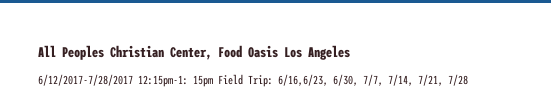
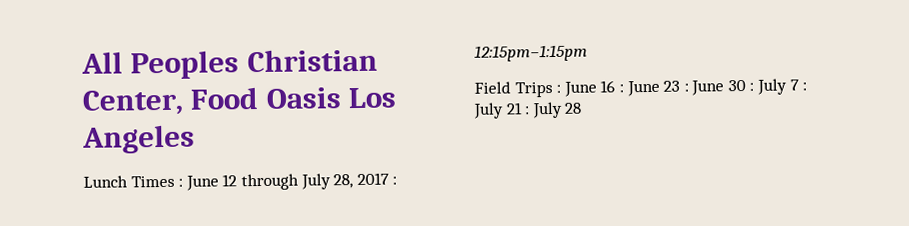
[38,74,468,87] 6/12/2017-7/28/2017 12:15pm-1: 15pm Field Trip: 6/16,6/23, 6/30, 7/7, 7/14, 7/21, 7/28 -> [83,172,398,191] [474,44,588,62] [474,78,808,98] [473,101,583,119] Lunch Times : June 12 through July 28, 2017 : 12:15pm–1:15pm // Field Trips : June 16 : June 23 : June 30 : July 7 : July 21 : July 28

